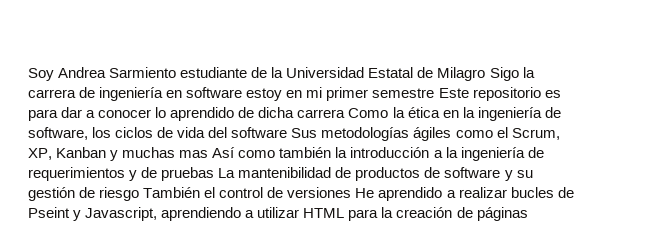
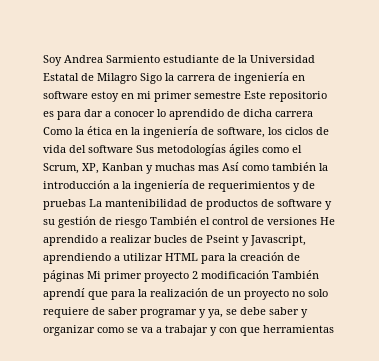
(528, 214) none -> [87,270,319,282] [43,288,328,300] [43,307,308,318] [43,325,334,336] Mi primer proyecto 2 modificación También aprendí que para la realización de un proyecto no solo requiere de saber programar y ya, se debe saber y organizar como se va a trabajar y con que herramientas

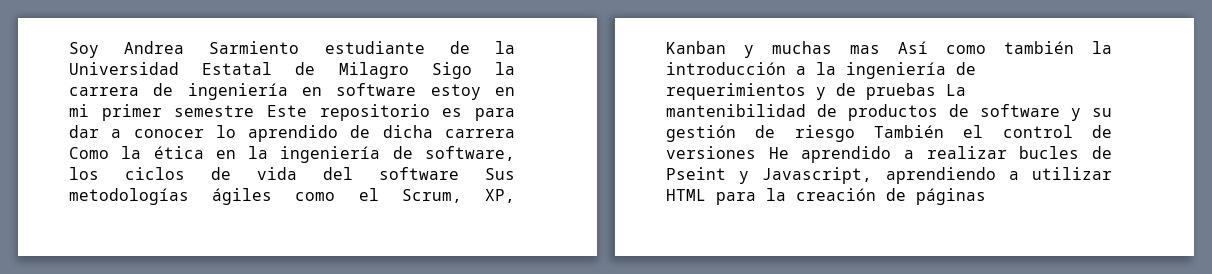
[87,270,319,282] [43,288,328,300] [43,307,308,318] [43,325,334,336] Mi primer proyecto 2 modificación También aprendí que para la realización de un proyecto no solo requiere de saber programar y ya, se debe saber y organizar como se va a trabajar y con que herramientas -> (986, 196) none

